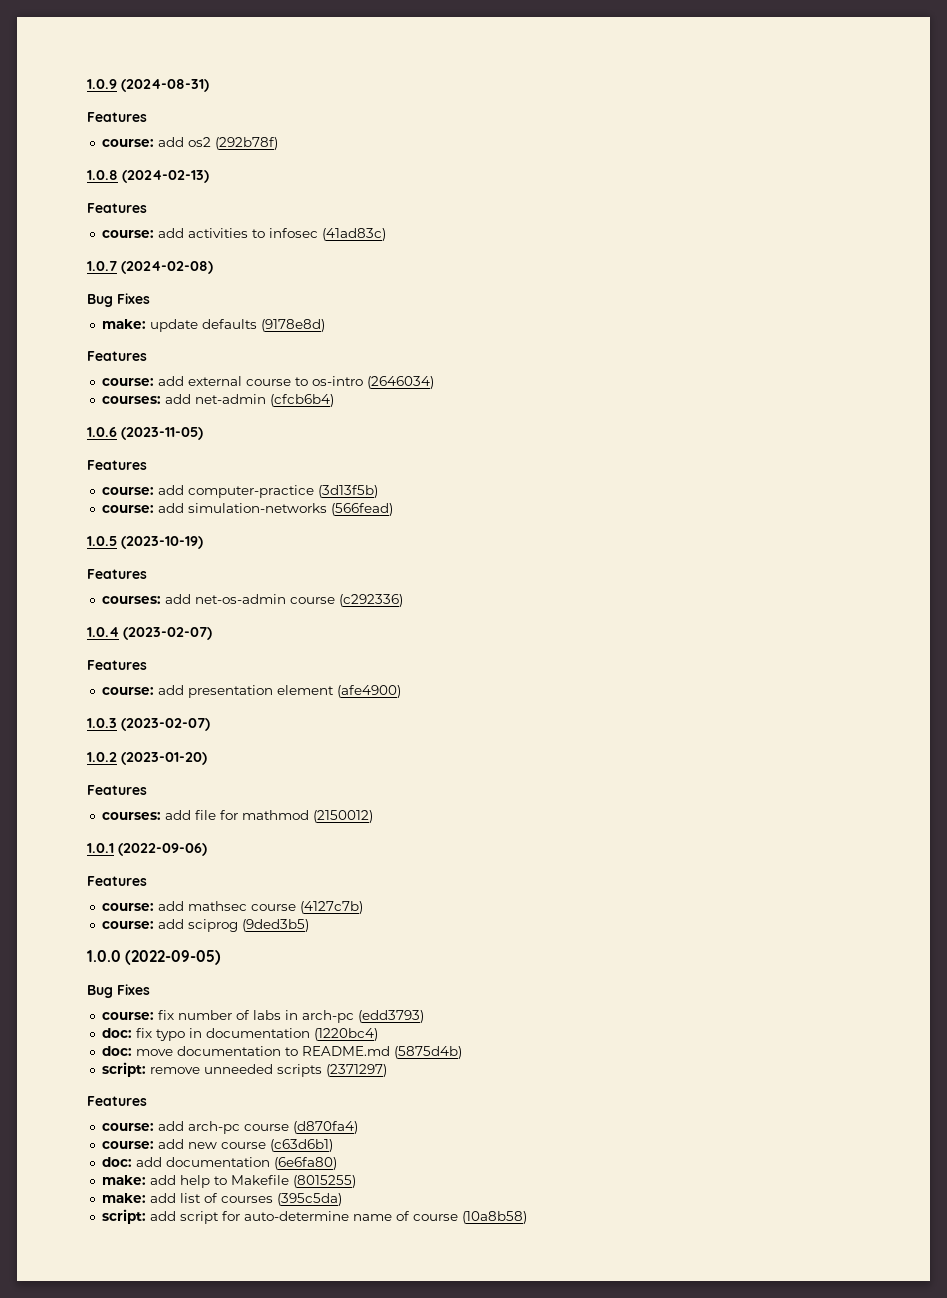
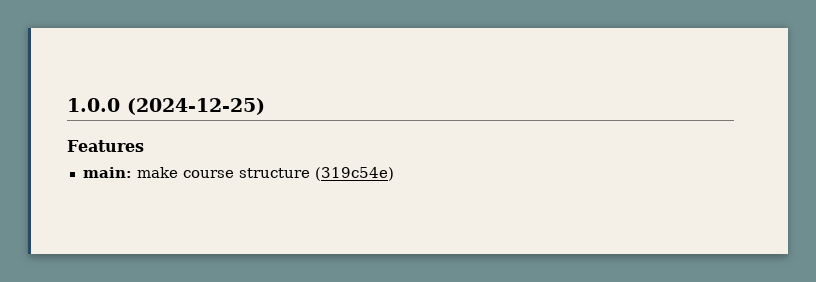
[87,79,209,92] [87,112,147,122] [101,137,278,150] [87,170,209,183] [87,203,147,213] [101,228,386,241] [87,261,213,274] [87,293,150,307] [101,319,325,332] [87,351,147,361] [101,376,434,389] [101,394,334,407] [87,427,203,440] [87,460,147,470] [101,485,378,498] [101,503,393,516] [87,536,203,549] [87,569,147,579] [101,594,403,607] [87,627,212,640] [87,660,147,670] [101,685,401,698] [87,718,210,731] [87,752,207,765] [87,785,147,795] [101,810,373,823] [87,843,207,856] [87,876,147,886] [101,901,363,914] [101,919,309,932] [87,950,222,965] [87,984,150,998] [101,1010,424,1023] [101,1028,378,1041] [101,1046,462,1059] [101,1062,387,1077] [87,1096,147,1106] [101,1121,358,1134] [101,1139,333,1152] [101,1157,337,1170] [101,1175,356,1188] [101,1193,342,1206] [101,1209,527,1224] 1.0.9 (2024-08-31) // Features // course: add os2 (292b78f) // 1.0.8 (2024-02-13) // Features // course: add activities to infosec (41ad83c) // 1.0.7 (2024-02-08) // Bug Fixes // make: update defaults (9178e8d) // Features // course: add external course to os-intro (2646034) // courses: add net-admin (cfcb6b4) // 1.0.6 (2023-11-05) // Features // course: add computer-practice (3d13f5b) // course: add simulation-networks (566fead) // 1.0.5 (2023-10-19) // Features // courses: add net-os-admin course (c292336) // 1.0.4 (2023-02-07) // Features // course: add presentation element (afe4900) // 1.0.3 (2023-02-07) // 1.0.2 (2023-01-20) // Features // courses: add file for mathmod (2150012) // 1.0.1 (2022-09-06) // Features // course: add mathsec course (4127c7b) // course: add sciprog (9ded3b5) // 1.0.0 (2022-09-05) // Bug Fixes // course: fix number of labs in arch-pc (edd3793) // doc: fix typo in documentation (1220bc4) // doc: move documentation to README.md (5875d4b) // script: remove unneeded scripts (2371297) // Features // course: add arch-pc course (d870fa4) // course: add new course (c63d6b1) // doc: add documentation (6e6fa80) // make: add help to Makefile (8015255) // make: add list of courses (395c5da) // script: add script for auto-determine name of course (10a8b58) -> [67,98,265,115] [67,140,144,152] [82,167,394,181] 1.0.0 (2024-12-25) // Features // main: make course structure (319c54e)

